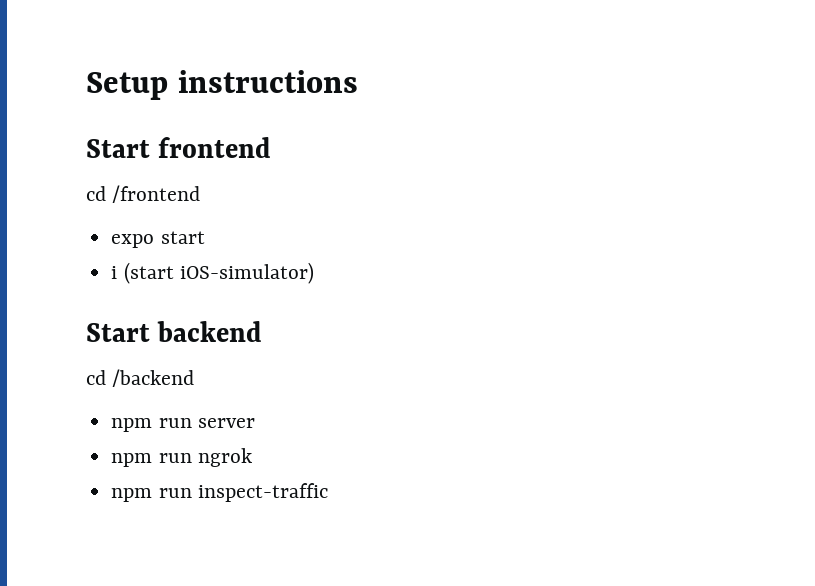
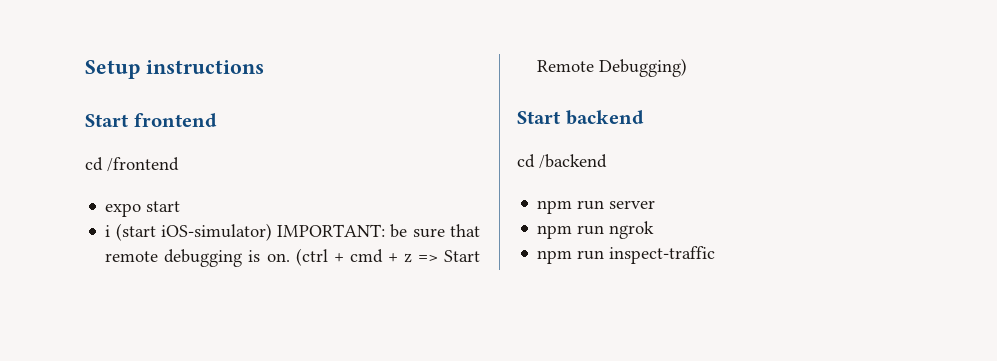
(314, 273) none -> [277,224,480,238] [105,248,480,267] [537,58,688,77] IMPORTANT: be sure that remote debugging is on. (ctrl + cmd + z => Start Remote Debugging)

